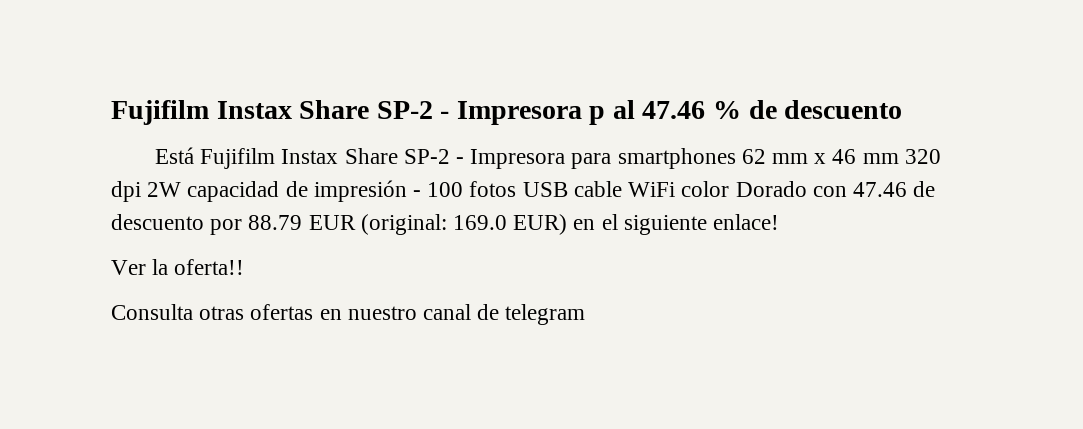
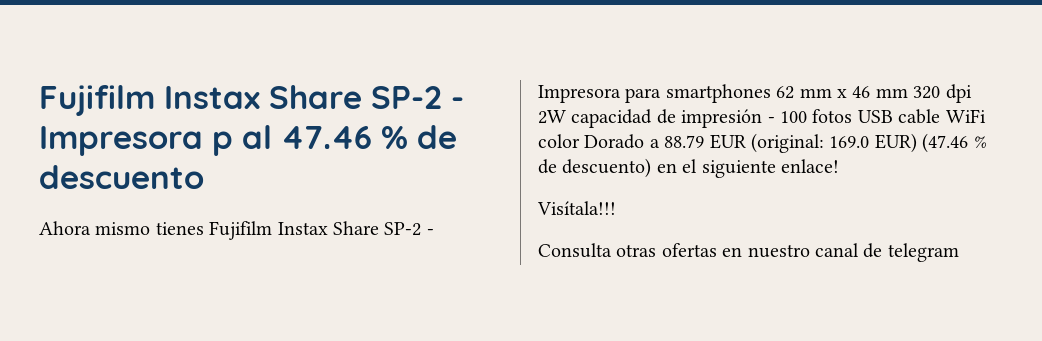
[154,147,194,164] Está -> [39,221,204,235] Ahora mismo tienes
[812,181,936,197] [111,214,243,235] con 47.46 de descuento por -> [649,139,660,148] a
(568, 224) none -> [922,133,987,153] [538,158,652,178] (47.46 % de descuento)
[111,259,245,275] Ver la oferta!! -> [537,201,616,215] Visítala!!!

